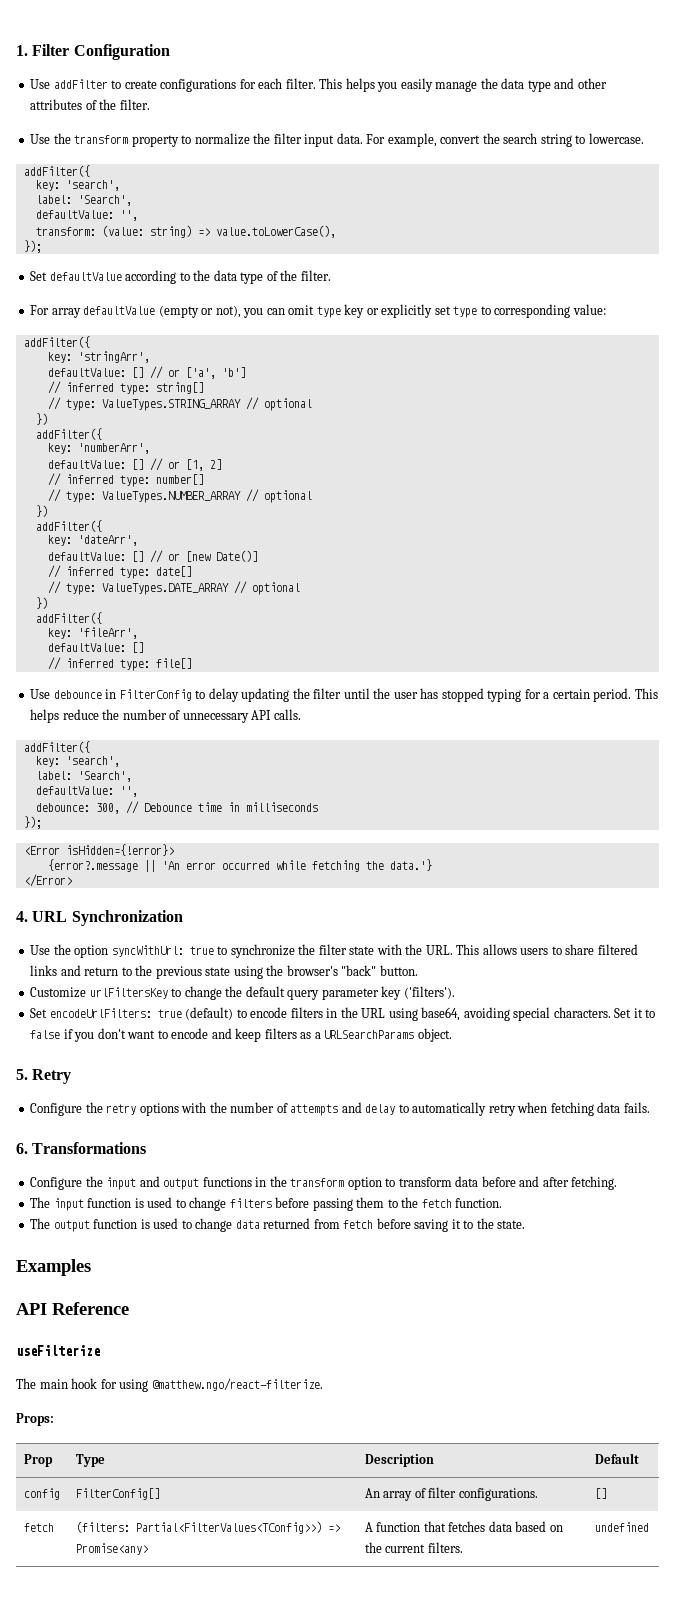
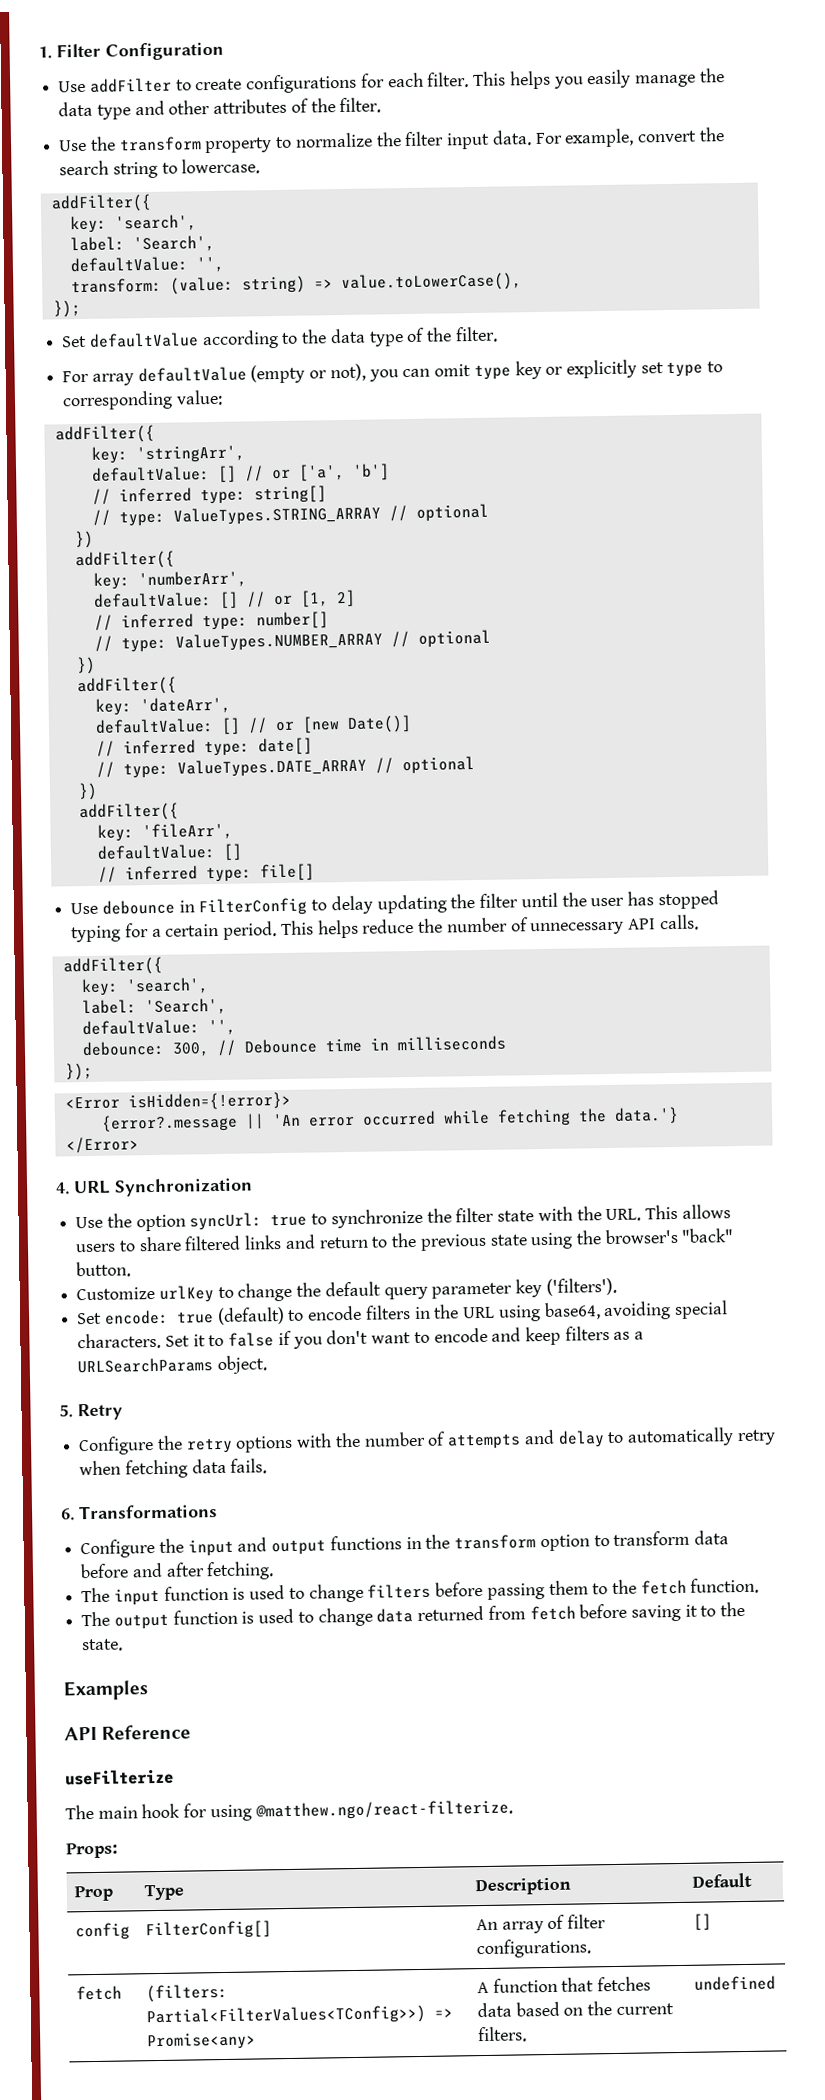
[111,945,184,957] syncWithUrl: -> [189,1212,263,1231] syncUrl:
[89,987,168,999] urlFiltersKey -> [158,1285,214,1303] urlKey
[49,1008,152,1018] encodeUrlFilters: -> [103,1309,169,1325] encode:

